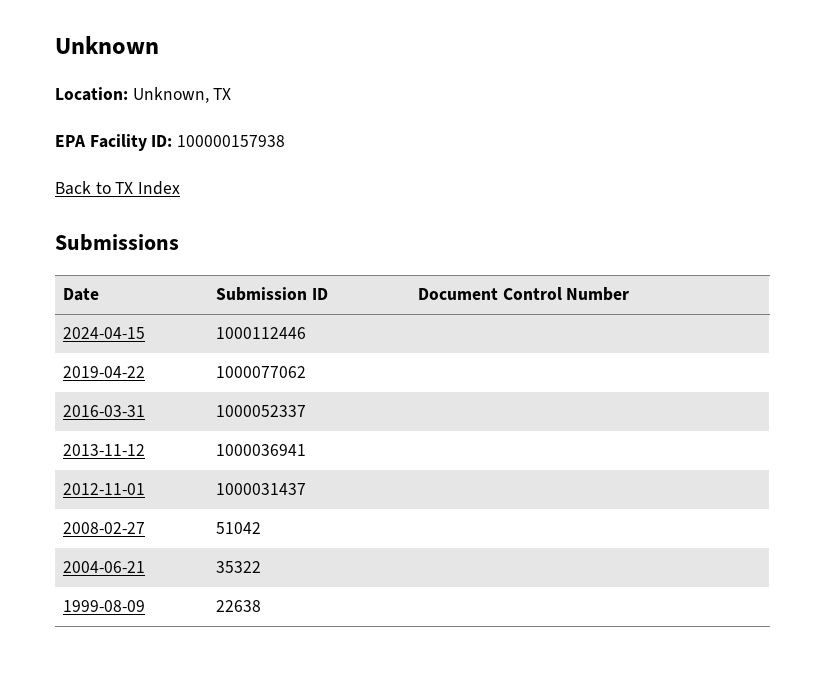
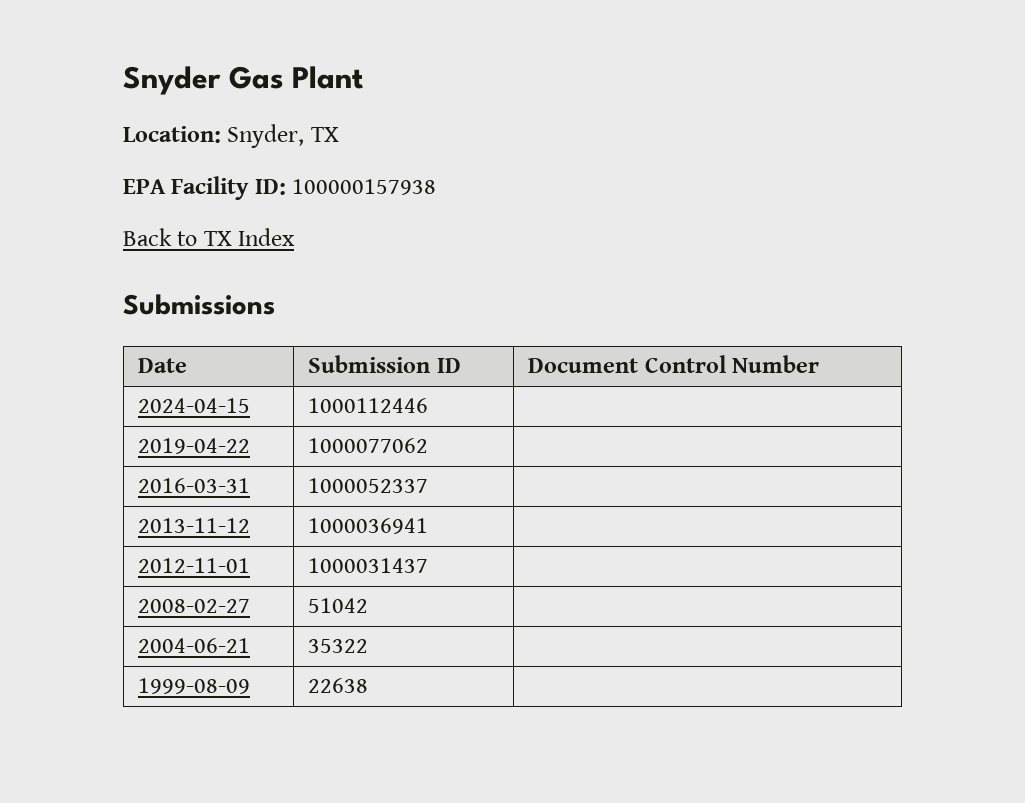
[55,36,159,54] Unknown -> [123,66,364,95] Snyder Gas Plant
[132,87,209,103] Unknown, -> [227,124,305,148] Snyder,

